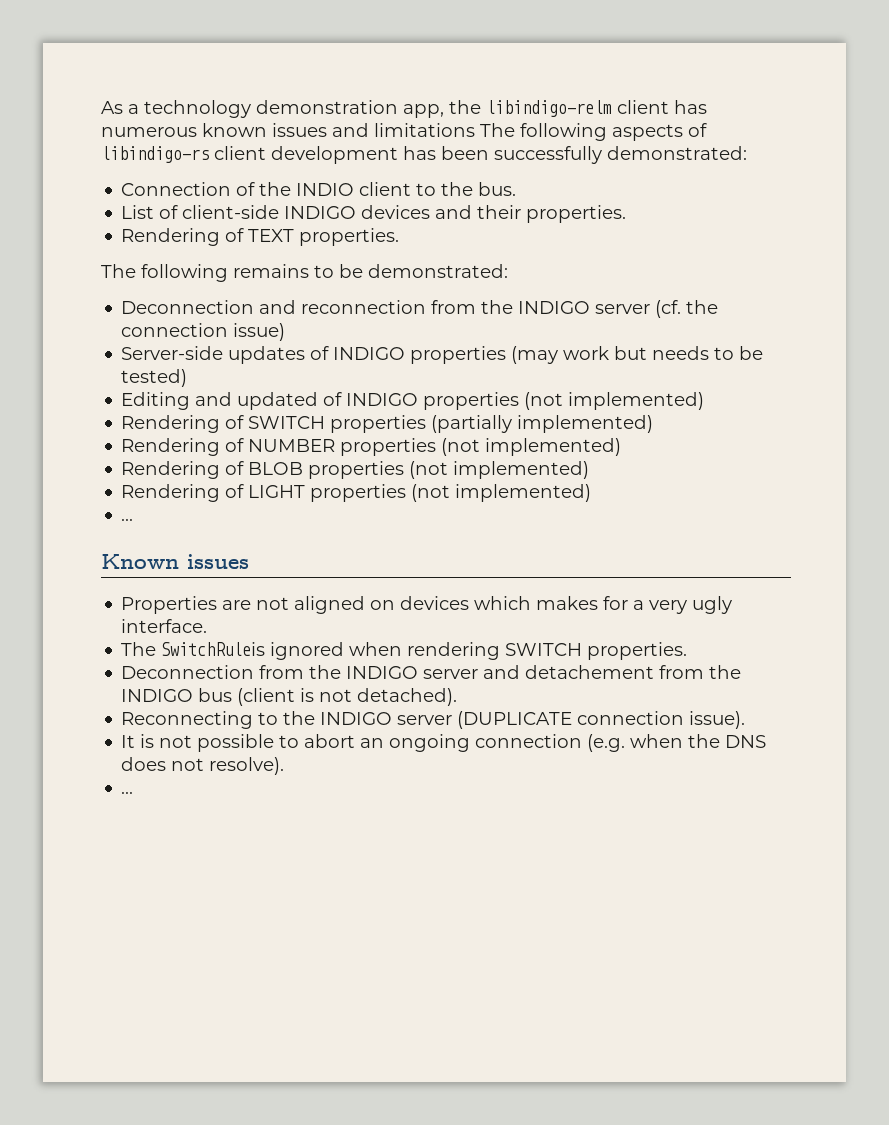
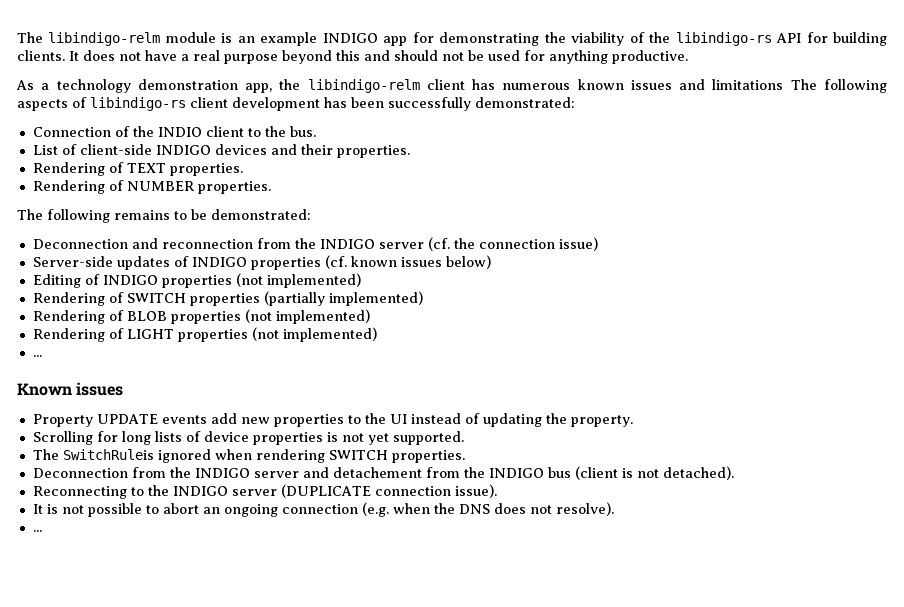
(101, 107) none -> [17,32,888,46] [17,50,688,64] The libindigo-relm module is an example INDIGO app for demonstrating the viability of the libindigo-rs API for building clients. It does not have a real purpose beyond this and should not be used for anything productive. //
(400, 237) none -> [32,180,271,194] // Rendering of NUMBER properties.
[511,346,764,364] [121,369,188,387] (may work but needs to be tested) -> [324,255,491,269] (cf. known issues below)
[195,392,319,410] and updated -> (81, 281) none
[121,438,622,456] // Rendering of NUMBER properties (not implemented) -> (423, 298) none
[121,596,733,614] [121,619,208,633] Properties are not aligned on devices which makes for a very ugly interface. -> [32,413,633,427] [32,431,464,445] Property UPDATE events add new properties to the UI instead of updating the property. // Scrolling for long lists of device properties is not yet supported.

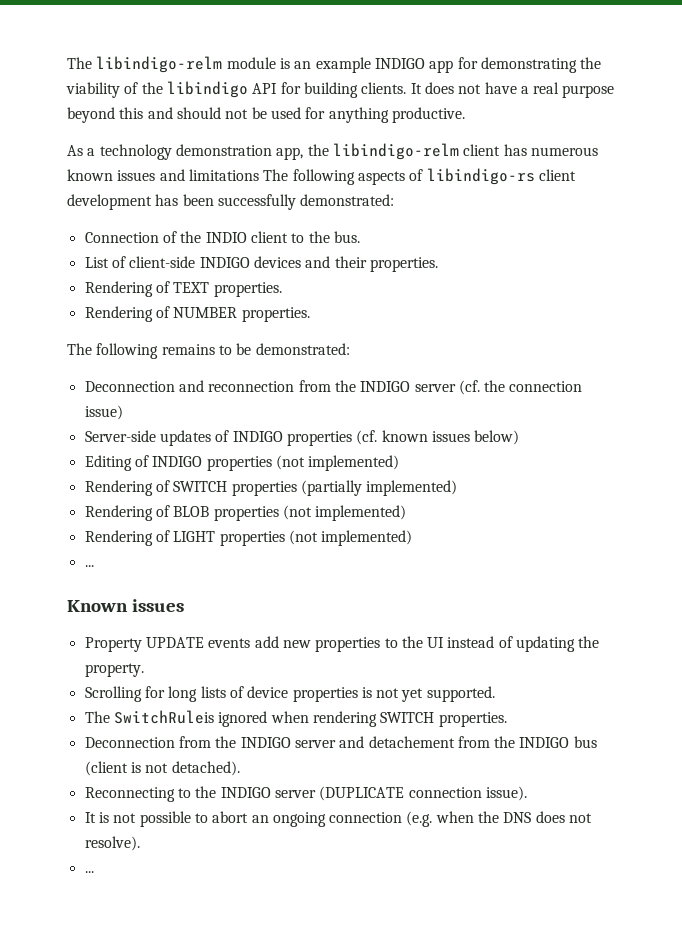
[675,32,772,46] libindigo-rs -> [166,81,248,98] libindigo

